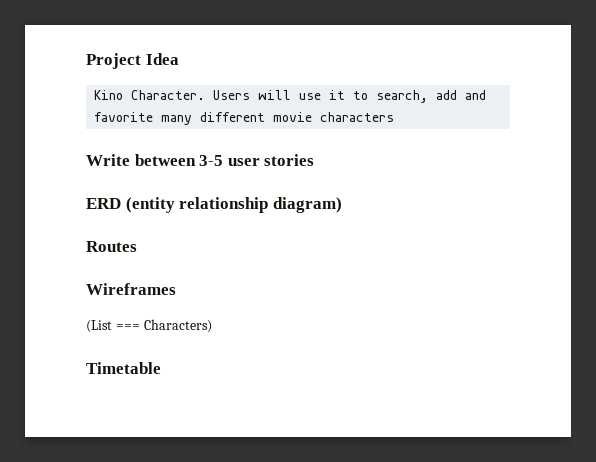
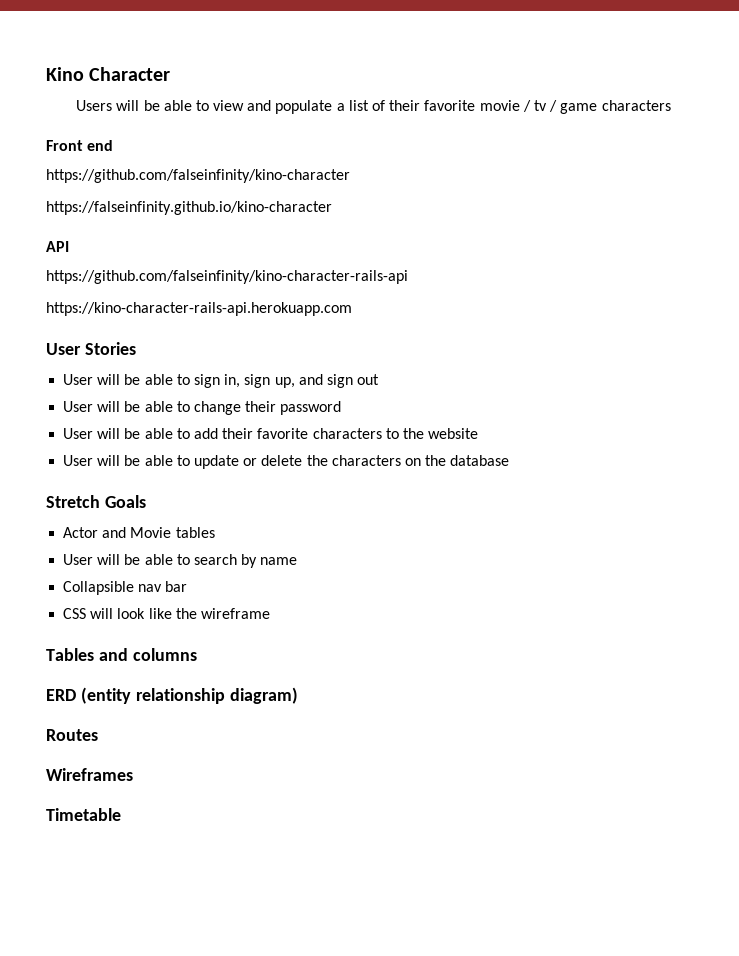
[86,53,179,69] [94,90,487,103] [94,112,395,125] [86,154,315,166] Project Idea // Kino Character. Users will use it to search, add and favorite many different movie characters // Write between 3-5 user stories -> [46,67,171,81] [76,100,671,114] [46,140,114,151] [46,169,350,183] [46,201,332,215] [46,241,69,252] [46,270,408,284] [46,302,352,316] [46,342,136,355] [63,374,380,388] [63,401,342,415] [63,428,479,439] [63,455,510,469] [46,495,146,508] [63,527,215,538] [63,554,298,568] [63,581,188,595] [63,608,270,619] [46,648,197,661] Kino Character // Users will be able to view and populate a list of their favorite movie / tv / game characters // Front end // https://github.com/falseinfinity/kino-character // https://falseinfinity.github.io/kino-character // API // https://github.com/falseinfinity/kino-character-rails-api // https://kino-character-rails-api.herokuapp.com // User Stories // User will be able to sign in, sign up, and sign out // User will be able to change their password // User will be able to add their favorite characters to the website // User will be able to update or delete the characters on the database // Stretch Goals // Actor and Movie tables // User will be able to search by name // Collapsible nav bar // CSS will look like the wireframe // Tables and columns
[86,319,212,333] // (List === Characters) -> (133, 774) none

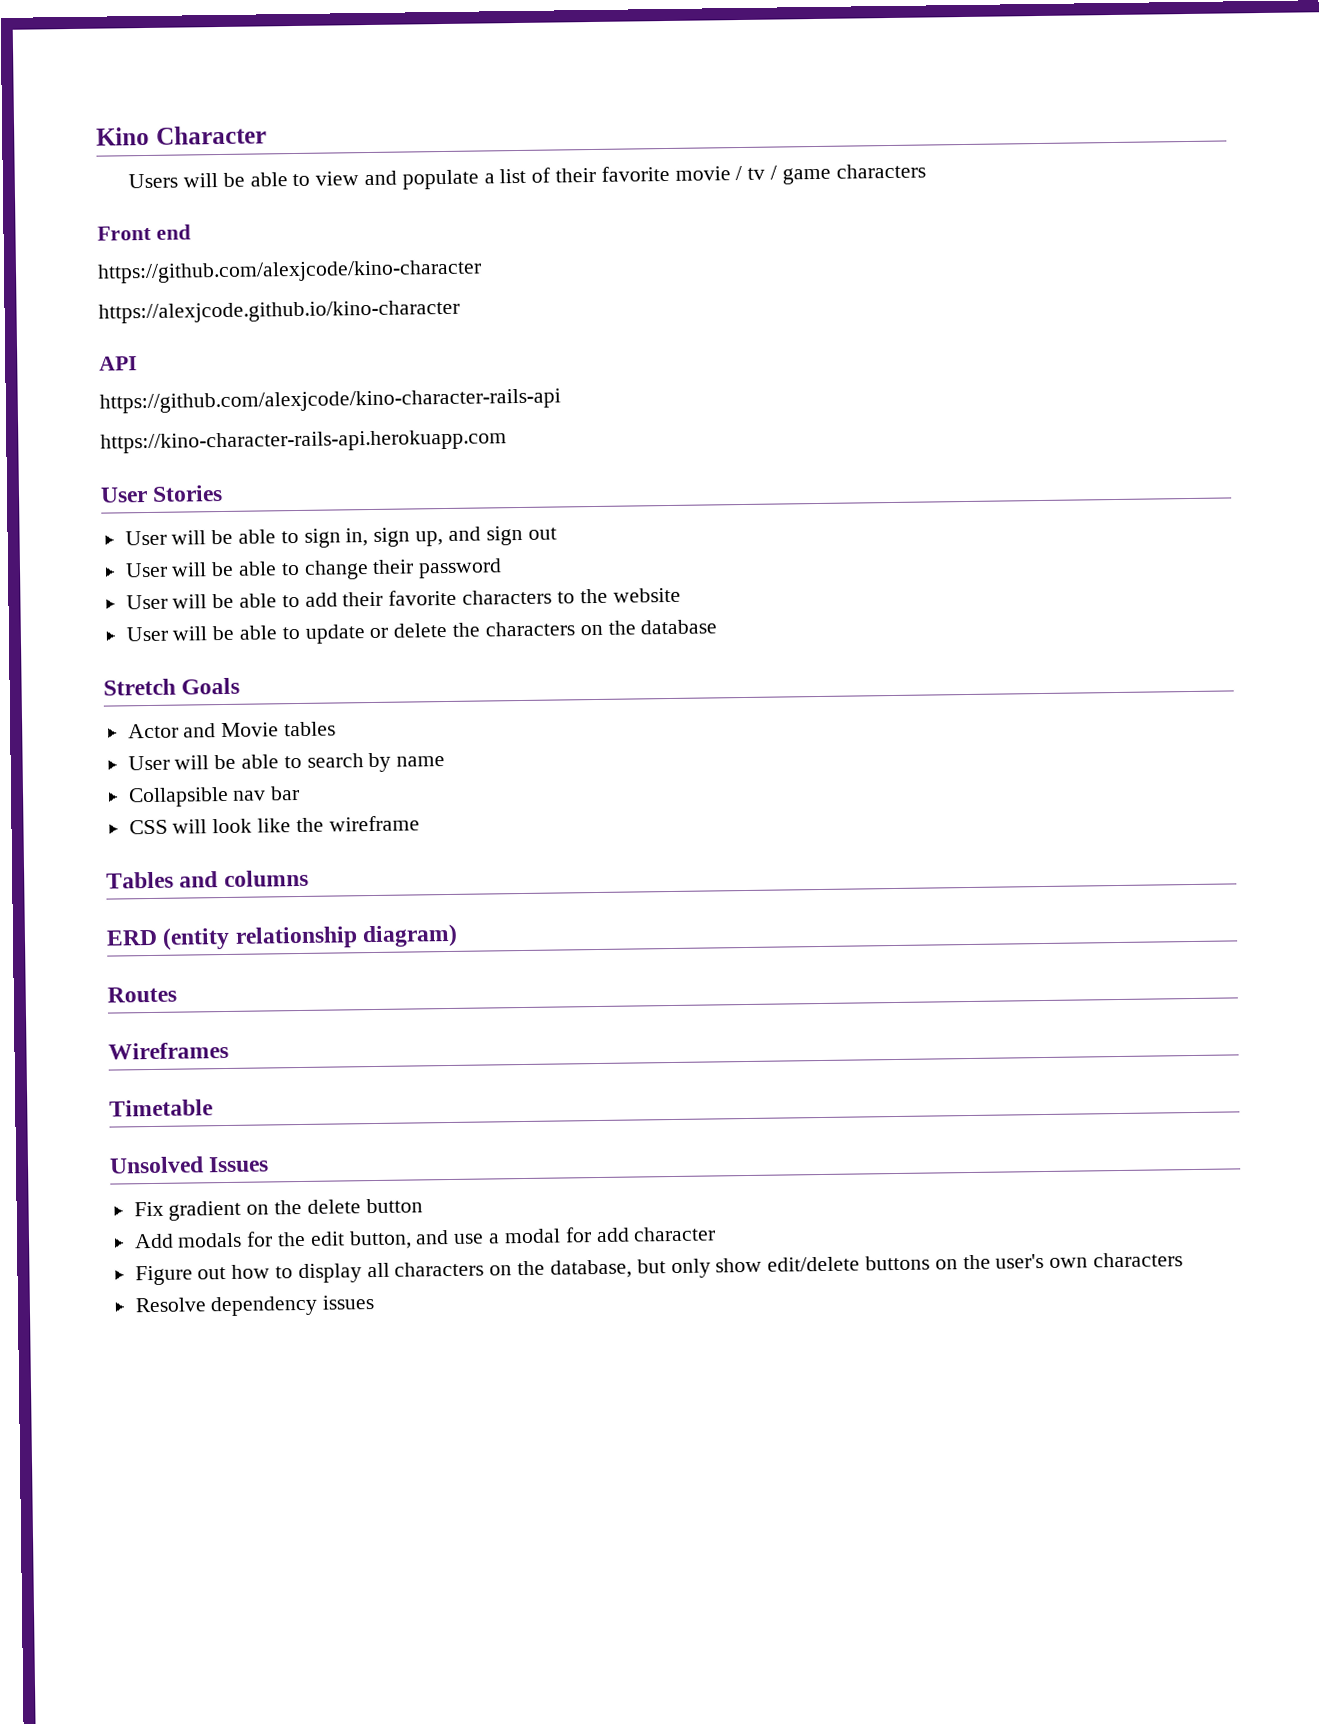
[46,169,350,183] [46,201,332,215] https://github.com/falseinfinity/kino-character // https://falseinfinity.github.io/kino-character -> [97,259,482,284] [98,299,460,324] https://github.com/alexjcode/kino-character // https://alexjcode.github.io/kino-character
[46,270,408,284] https://github.com/falseinfinity/kino-character-rails-api -> [99,388,561,414] https://github.com/alexjcode/kino-character-rails-api
(121, 814) none -> [109,1156,270,1174] [133,1198,423,1221] [133,1226,717,1250] [134,1252,1183,1286] [134,1295,375,1317] // Unsolved Issues // Fix gradient on the delete button // Add modals for the edit button, and use a modal for add character // Figure out how to display all characters on the database, but only show edit/delete buttons on the user's own characters // Resolve dependency issues

